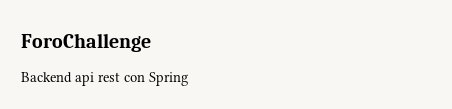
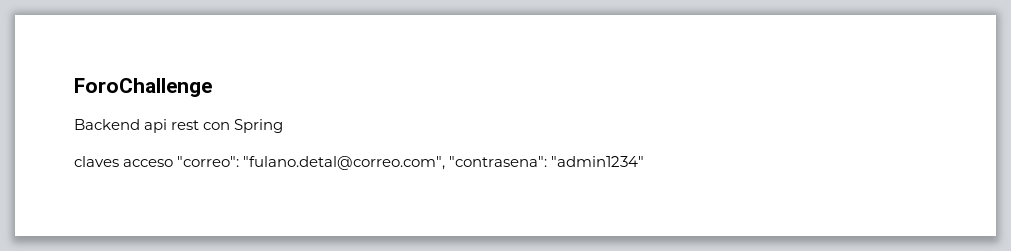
(188, 79) none -> [74,156,645,170] // claves acceso "correo": "fulano.detal@correo.com", "contrasena": "admin1234"

